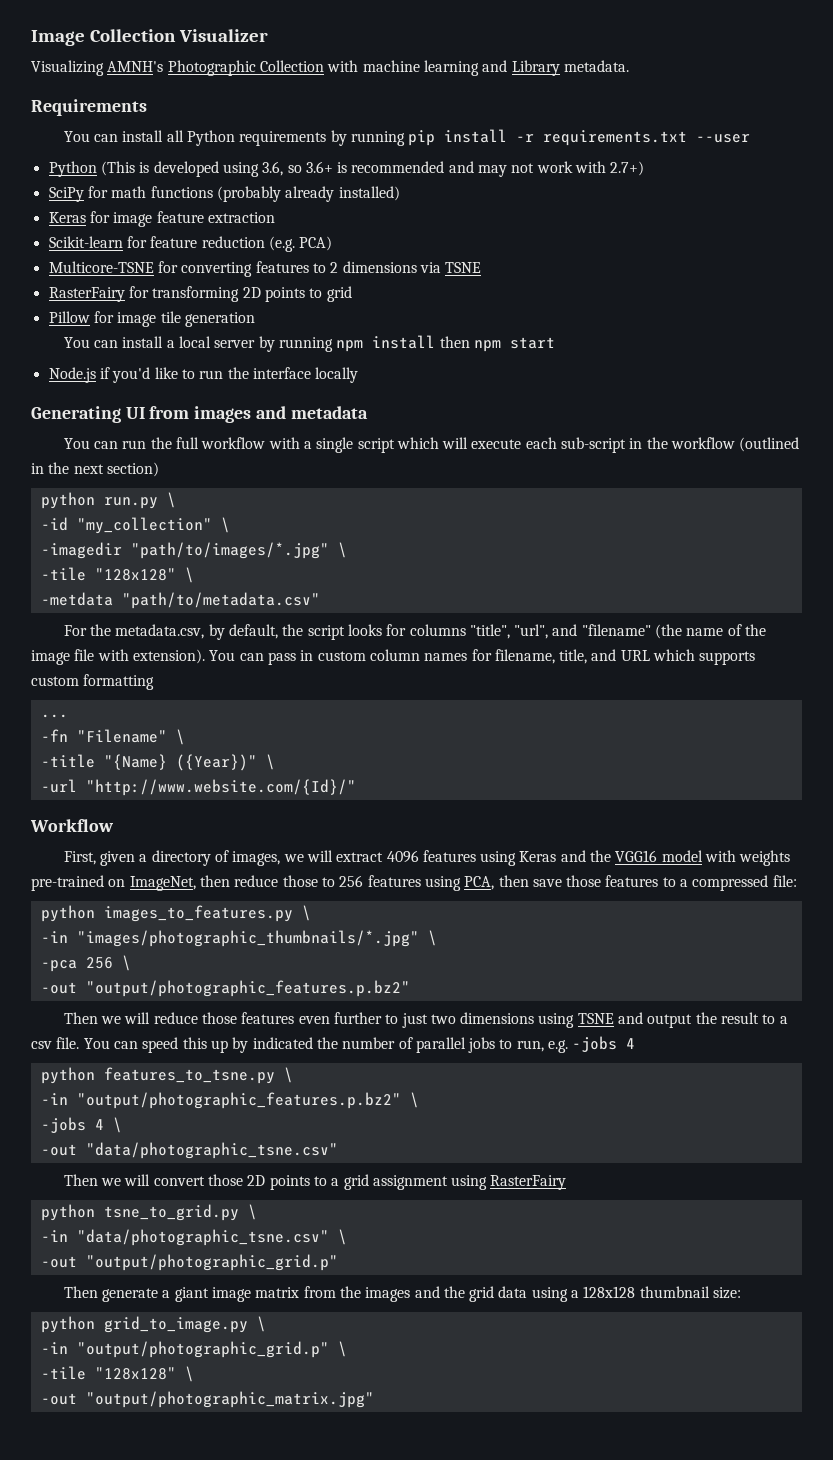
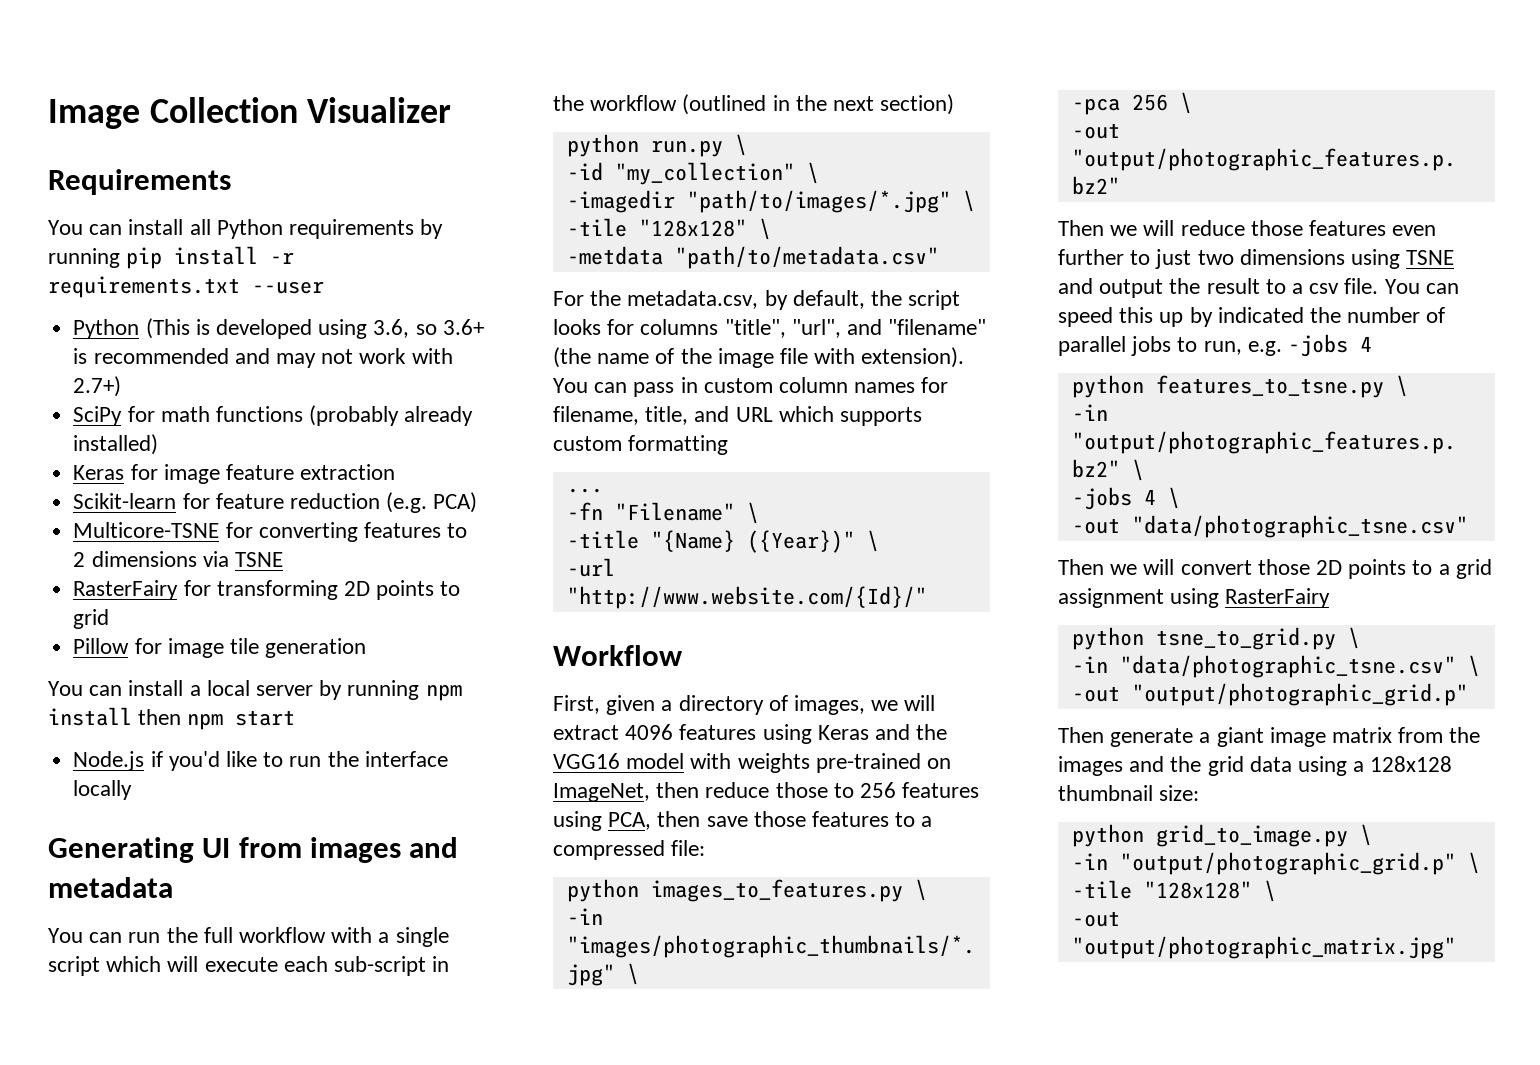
[31,60,629,76] // Visualizing AMNH's Photographic Collection with machine learning and Library metadata. -> (452, 110) none

